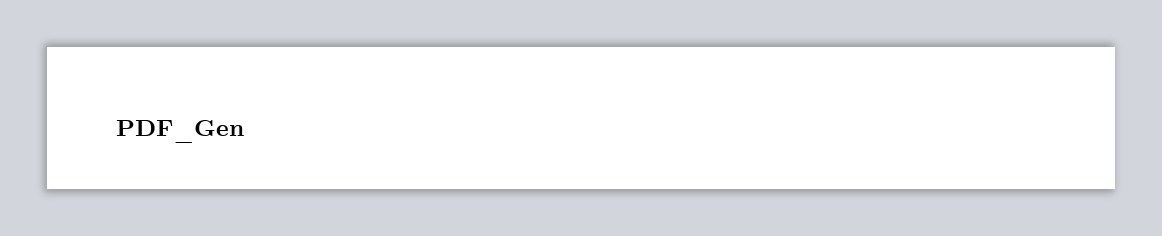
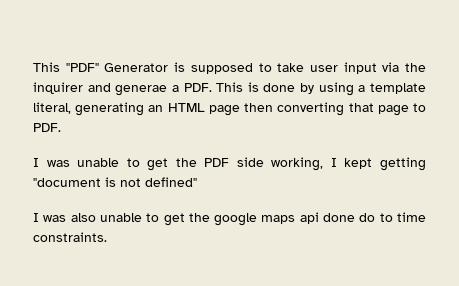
[116,120,244,143] PDF_Gen -> [33,62,426,74] [33,82,426,96] [33,102,427,116] [33,123,61,132] [33,157,426,171] [33,177,197,187] [33,212,427,226] [33,232,107,242] This "PDF" Generator is supposed to take user input via the inquirer and generae a PDF. This is done by using a template literal, generating an HTML page then converting that page to PDF. // I was unable to get the PDF side working, I kept getting "document is not defined" // I was also unable to get the google maps api done do to time constraints.

